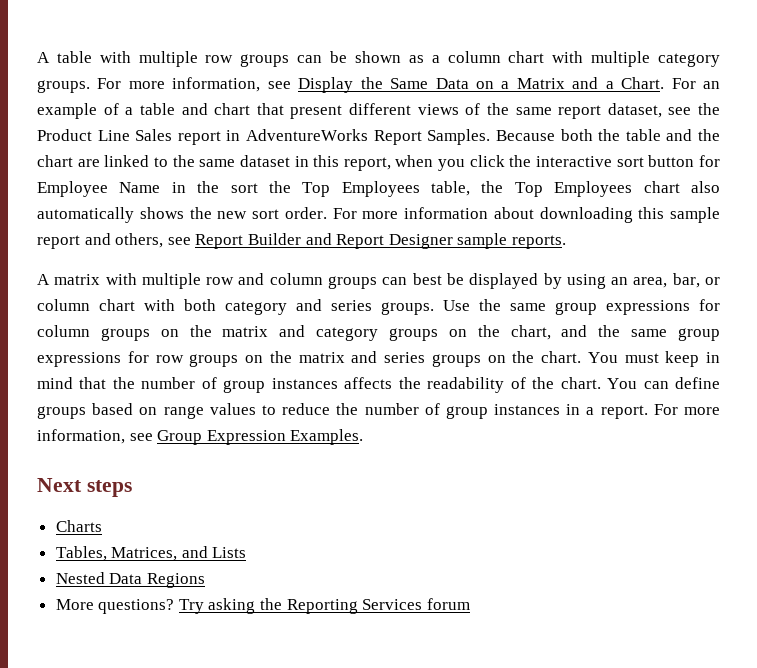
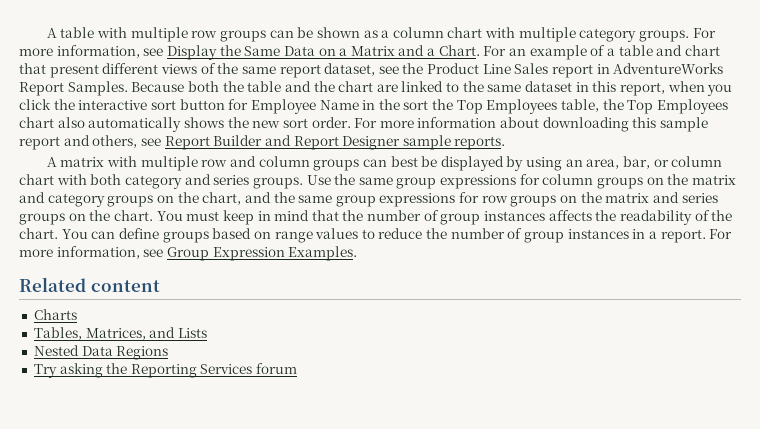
[37,478,132,497] Next steps -> [19,277,160,292] Related content
[55,599,175,614] More questions? -> (169, 353) none

